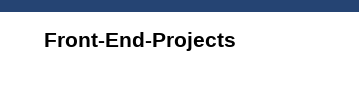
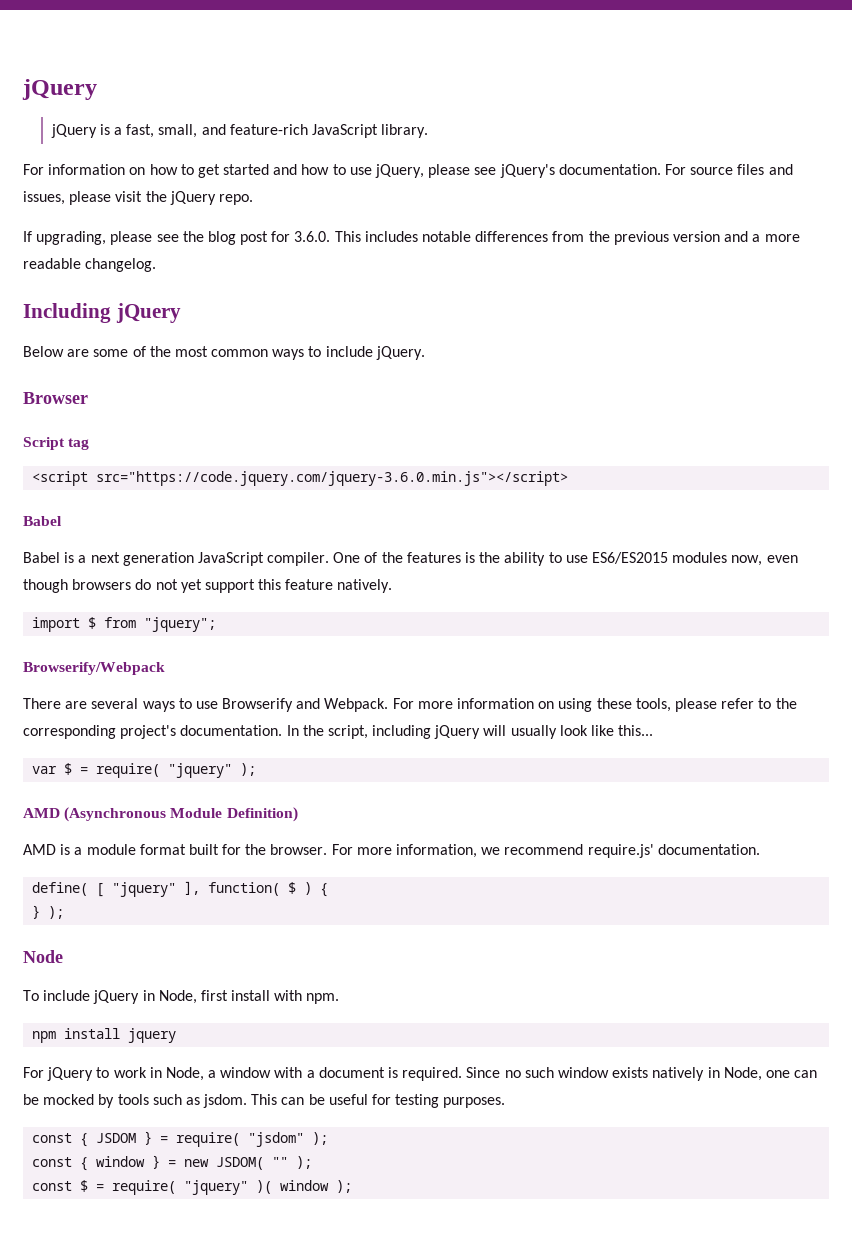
[44,32,236,51] Front-End-Projects -> [22,79,97,100] [50,124,429,138] [23,164,793,178] [23,191,253,205] [23,231,800,245] [23,258,157,272] [23,303,181,323] [23,346,425,360] [23,392,88,404] [23,437,90,450] [32,471,569,486] [23,516,62,526] [23,552,798,566] [23,579,393,593] [32,617,217,632] [23,662,165,675] [23,698,797,712] [23,725,654,739] [32,763,257,778] [23,807,298,822] [23,844,760,858] [32,881,329,897] [32,905,65,919] [23,950,63,963] [23,990,340,1004] [32,1028,177,1043] [23,1067,818,1081] [23,1094,506,1108] [32,1131,329,1147] [32,1155,313,1171] [32,1180,353,1195] jQuery // jQuery is a fast, small, and feature-rich JavaScript library. // For information on how to get started and how to use jQuery, please see jQuery's documentation. For source files and issues, please visit the jQuery repo. // If upgrading, please see the blog post for 3.6.0. This includes notable differences from the previous version and a more readable changelog. // Including jQuery // Below are some of the most common ways to include jQuery. // Browser // Script tag // <script src="https://code.jquery.com/jquery-3.6.0.min.js"></script> // Babel // Babel is a next generation JavaScript compiler. One of the features is the ability to use ES6/ES2015 modules now, even though browsers do not yet support this feature natively. // import $ from "jquery"; // Browserify/Webpack // There are several ways to use Browserify and Webpack. For more information on using these tools, please refer to the corresponding project's documentation. In the script, including jQuery will usually look like this... // var $ = require( "jquery" ); // AMD (Asynchronous Module Definition) // AMD is a module format built for the browser. For more information, we recommend require.js' documentation. // define( [ "jquery" ], function( $ ) { // } ); // Node // To include jQuery in Node, first install with npm. // npm install jquery // For jQuery to work in Node, a window with a document is required. Since no such window exists natively in Node, one can be mocked by tools such as jsdom. This can be useful for testing purposes. // const { JSDOM } = require( "jsdom" ); // const { window } = new JSDOM( "" ); // const $ = require( "jquery" )( window );

